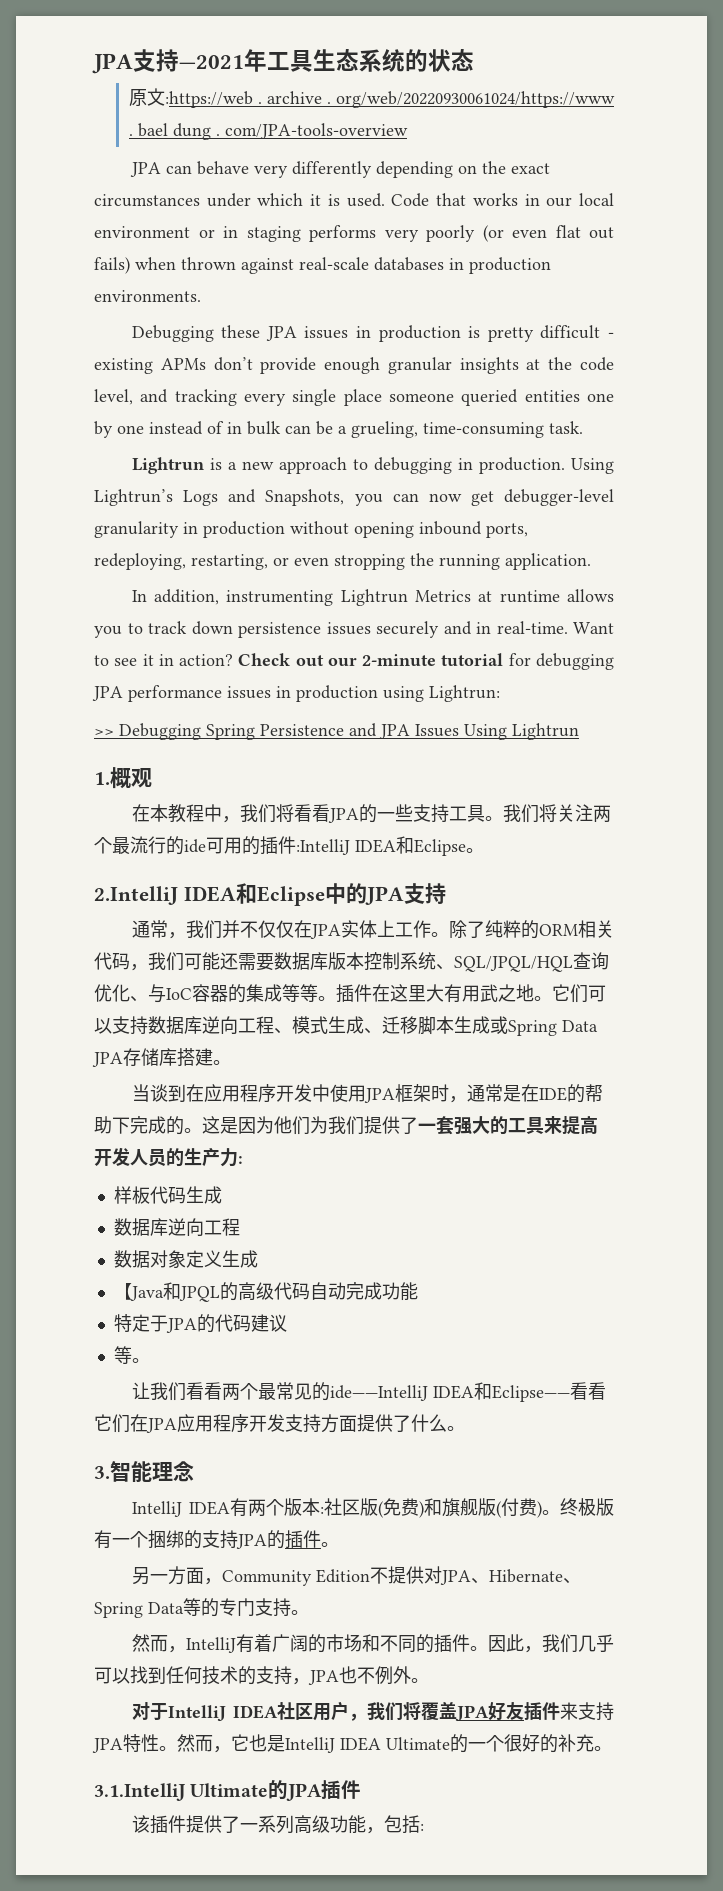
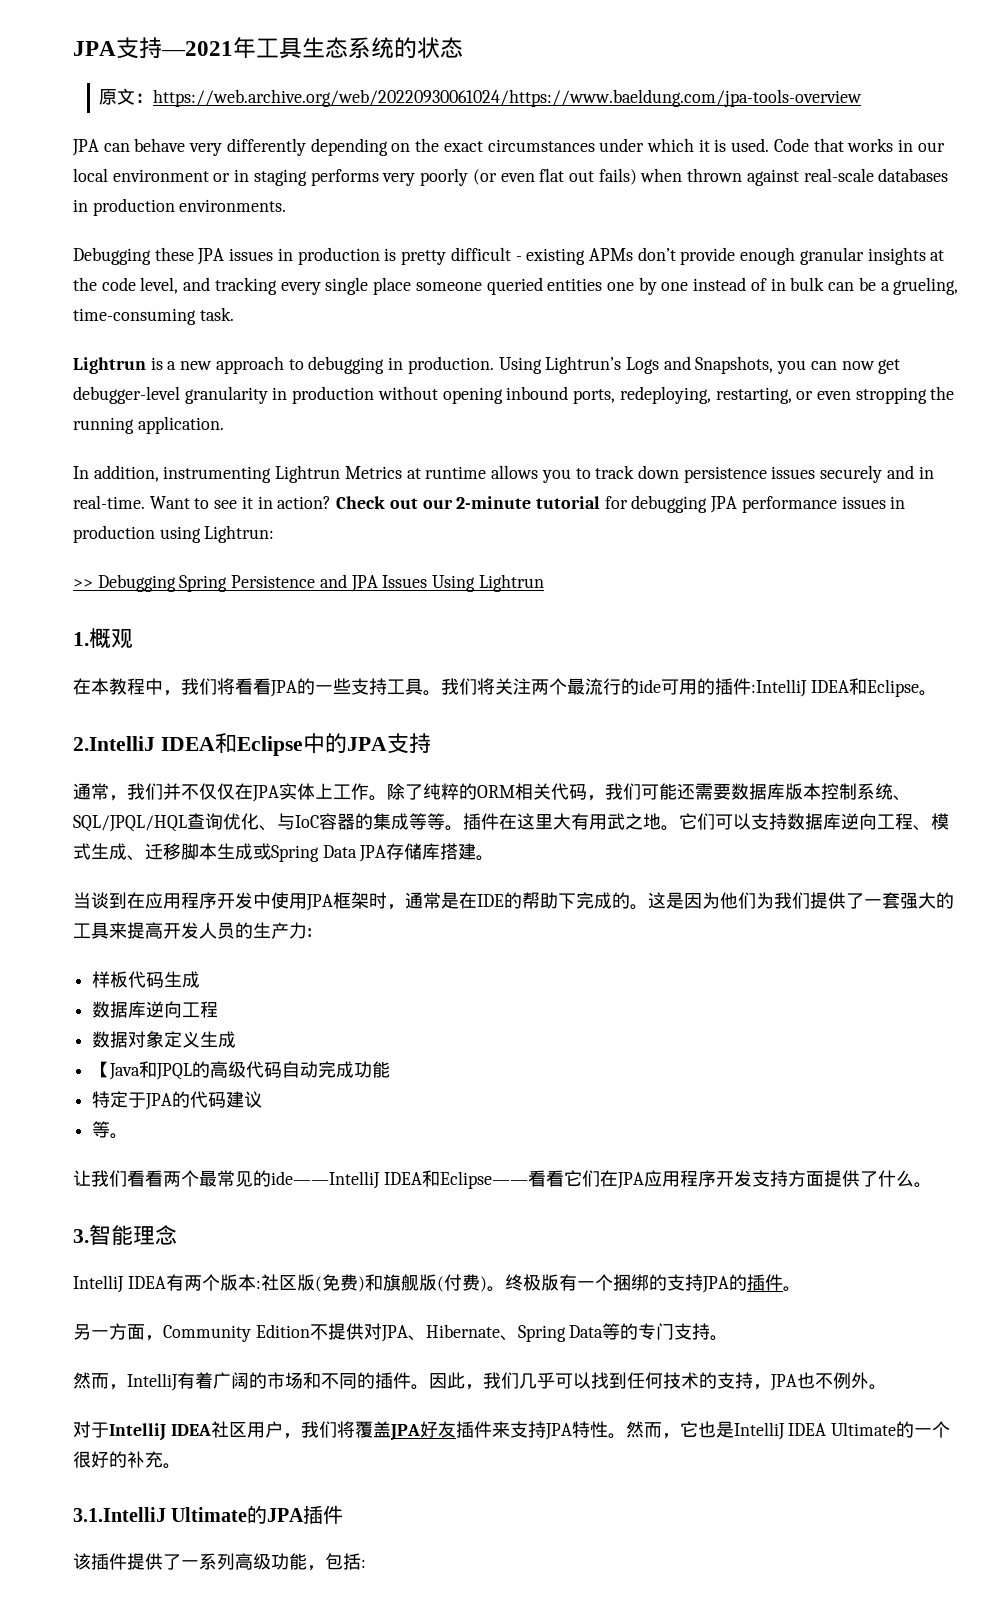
[164,91,615,108] [128,123,408,140] :https://web . archive . org/web/20220930061024/https://www . bael dung . com/JPA-tools-overview -> [135,89,863,107] ：https://web.archive.org/web/20220930061024/https://www.baeldung.com/jpa-tools-overview

